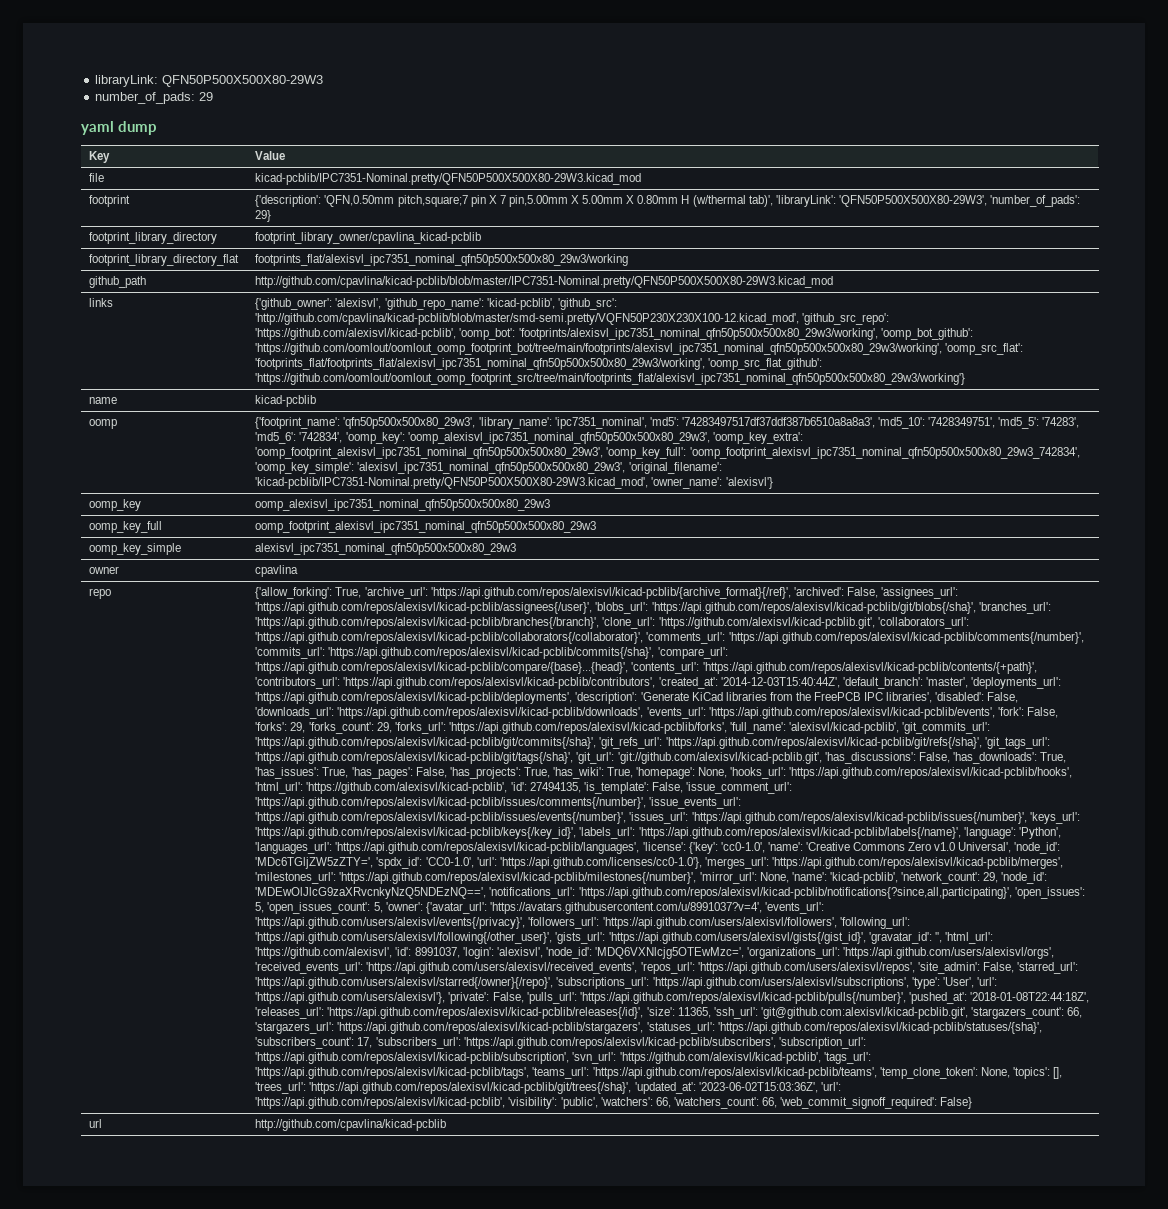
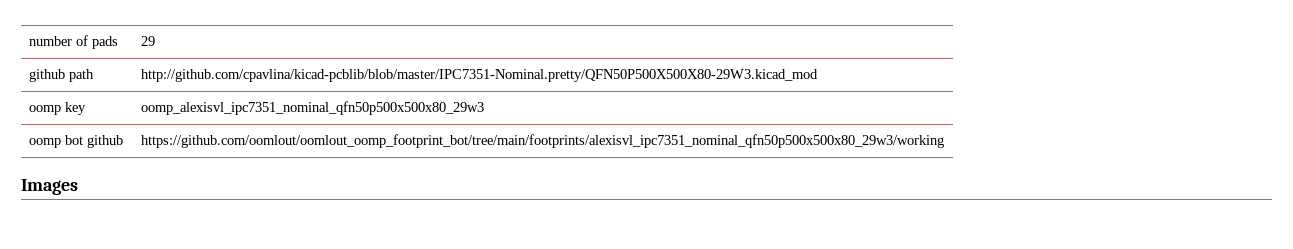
[95,75,324,87] [95,92,214,104] [81,121,157,135] [89,151,111,163] [255,151,286,160] [89,173,105,182] [255,173,642,185] [89,195,131,207] [255,195,1080,207] [255,210,272,222] [89,232,218,244] [255,232,482,244] [89,254,240,266] [255,254,629,266] [89,276,147,288] [255,276,834,288] [89,298,114,307] [255,298,617,310] [255,313,890,325] [255,328,973,340] [255,343,1024,355] [255,358,823,370] [255,373,966,385] [89,397,118,404] [255,395,317,407] [89,419,118,429] [255,417,1080,429] [255,432,803,444] [255,447,1080,459] [255,462,722,474] [255,477,773,489] [89,499,142,511] [255,499,551,511] [89,521,163,533] [255,521,597,533] [89,543,182,555] [255,543,517,555] [89,566,120,574] [255,565,299,577] [89,588,112,599] [255,587,958,599] [255,602,1051,614] [255,617,969,629] [255,632,1084,644] [255,647,728,659] [255,662,1037,674] [255,677,1061,689] [255,692,1019,704] [255,707,1058,719] [255,722,991,734] [255,737,1050,749] [255,752,1066,764] [255,767,1073,779] [255,782,792,794] [255,797,742,809] [255,812,1080,824] [255,827,1061,839] [255,842,1061,854] [255,857,1063,869] [255,872,1048,884] [255,887,1085,899] [255,902,824,914] [255,917,910,929] [255,932,993,944] [255,947,1055,959] [255,962,1078,974] [255,977,997,989] [255,992,1089,1004] [255,1007,1083,1019] [255,1022,1042,1034] [255,1037,866,1049] [255,1052,871,1064] [255,1067,1062,1079] [255,1082,841,1094] [255,1097,973,1109] [89,1119,103,1128] [255,1119,447,1131] libraryLink: QFN50P500X500X80-29W3 // number_of_pads: 29 // yaml dump // Key | Value // file | kicad-pcblib/IPC7351-Nominal.pretty/QFN50P500X500X80-29W3.kicad_mod // footprint | {'description': 'QFN,0.50mm pitch,square;7 pin X 7 pin,5.00mm X 5.00mm X 0.80mm H (w/thermal tab)', 'libraryLink': 'QFN50P500X500X80-29W3', 'number_of_pads': 29} // footprint_library_directory | footprint_library_owner/cpavlina_kicad-pcblib // footprint_library_directory_flat | footprints_flat/alexisvl_ipc7351_nominal_qfn50p500x500x80_29w3/working // github_path | http://github.com/cpavlina/kicad-pcblib/blob/master/IPC7351-Nominal.pretty/QFN50P500X500X80-29W3.kicad_mod // links | {'github_owner': 'alexisvl', 'github_repo_name': 'kicad-pcblib', 'github_src': 'http://github.com/cpavlina/kicad-pcblib/blob/master/smd-semi.pretty/VQFN50P230X230X100-12.kicad_mod', 'github_src_repo': 'https://github.com/alexisvl/kicad-pcblib', 'oomp_bot': 'footprints/alexisvl_ipc7351_nominal_qfn50p500x500x80_29w3/working', 'oomp_bot_github': 'https://github.com/oomlout/oomlout_oomp_footprint_bot/tree/main/footprints/alexisvl_ipc7351_nominal_qfn50p500x500x80_29w3/working', 'oomp_src_flat': 'footprints_flat/footprints_flat/alexisvl_ipc7351_nominal_qfn50p500x500x80_29w3/working', 'oomp_src_flat_github': 'https://github.com/oomlout/oomlout_oomp_footprint_src/tree/main/footprints_flat/alexisvl_ipc7351_nominal_qfn50p500x500x80_29w3/working'} // name | kicad-pcblib // oomp | {'footprint_name': 'qfn50p500x500x80_29w3', 'library_name': 'ipc7351_nominal', 'md5': '74283497517df37ddf387b6510a8a8a3', 'md5_10': '7428349751', 'md5_5': '74283', 'md5_6': '742834', 'oomp_key': 'oomp_alexisvl_ipc7351_nominal_qfn50p500x500x80_29w3', 'oomp_key_extra': 'oomp_footprint_alexisvl_ipc7351_nominal_qfn50p500x500x80_29w3', 'oomp_key_full': 'oomp_footprint_alexisvl_ipc7351_nominal_qfn50p500x500x80_29w3_742834', 'oomp_key_simple': 'alexisvl_ipc7351_nominal_qfn50p500x500x80_29w3', 'original_filename': 'kicad-pcblib/IPC7351-Nominal.pretty/QFN50P500X500X80-29W3.kicad_mod', 'owner_name': 'alexisvl'} // oomp_key | oomp_alexisvl_ipc7351_nominal_qfn50p500x500x80_29w3 // oomp_key_full | oomp_footprint_alexisvl_ipc7351_nominal_qfn50p500x500x80_29w3 // oomp_key_simple | alexisvl_ipc7351_nominal_qfn50p500x500x80_29w3 // owner | cpavlina // repo | {'allow_forking': True, 'archive_url': 'https://api.github.com/repos/alexisvl/kicad-pcblib/{archive_format}{/ref}', 'archived': False, 'assignees_url': 'https://api.github.com/repos/alexisvl/kicad-pcblib/assignees{/user}', 'blobs_url': 'https://api.github.com/repos/alexisvl/kicad-pcblib/git/blobs{/sha}', 'branches_url': 'https://api.github.com/repos/alexisvl/kicad-pcblib/branches{/branch}', 'clone_url': 'https://github.com/alexisvl/kicad-pcblib.git', 'collaborators_url': 'https://api.github.com/repos/alexisvl/kicad-pcblib/collaborators{/collaborator}', 'comments_url': 'https://api.github.com/repos/alexisvl/kicad-pcblib/comments{/number}', 'commits_url': 'https://api.github.com/repos/alexisvl/kicad-pcblib/commits{/sha}', 'compare_url': 'https://api.github.com/repos/alexisvl/kicad-pcblib/compare/{base}...{head}', 'contents_url': 'https://api.github.com/repos/alexisvl/kicad-pcblib/contents/{+path}', 'contributors_url': 'https://api.github.com/repos/alexisvl/kicad-pcblib/contributors', 'created_at': '2014-12-03T15:40:44Z', 'default_branch': 'master', 'deployments_url': 'https://api.github.com/repos/alexisvl/kicad-pcblib/deployments', 'description': 'Generate KiCad libraries from the FreePCB IPC libraries', 'disabled': False, 'downloads_url': 'https://api.github.com/repos/alexisvl/kicad-pcblib/downloads', 'events_url': 'https://api.github.com/repos/alexisvl/kicad-pcblib/events', 'fork': False, 'forks': 29, 'forks_count': 29, 'forks_url': 'https://api.github.com/repos/alexisvl/kicad-pcblib/forks', 'full_name': 'alexisvl/kicad-pcblib', 'git_commits_url': 'https://api.github.com/repos/alexisvl/kicad-pcblib/git/commits{/sha}', 'git_refs_url': 'https://api.github.com/repos/alexisvl/kicad-pcblib/git/refs{/sha}', 'git_tags_url': 'https://api.github.com/repos/alexisvl/kicad-pcblib/git/tags{/sha}', 'git_url': 'git://github.com/alexisvl/kicad-pcblib.git', 'has_discussions': False, 'has_downloads': True, 'has_issues': True, 'has_pages': False, 'has_projects': True, 'has_wiki': True, 'homepage': None, 'hooks_url': 'https://api.github.com/repos/alexisvl/kicad-pcblib/hooks', 'html_url': 'https://github.com/alexisvl/kicad-pcblib', 'id': 27494135, 'is_template': False, 'issue_comment_url': 'https://api.github.com/repos/alexisvl/kicad-pcblib/issues/comments{/number}', 'issue_events_url': 'https://api.github.com/repos/alexisvl/kicad-pcblib/issues/events{/number}', 'issues_url': 'https://api.github.com/repos/alexisvl/kicad-pcblib/issues{/number}', 'keys_url': 'https://api.github.com/repos/alexisvl/kicad-pcblib/keys{/key_id}', 'labels_url': 'https://api.github.com/repos/alexisvl/kicad-pcblib/labels{/name}', 'language': 'Python', 'languages_url': 'https://api.github.com/repos/alexisvl/kicad-pcblib/languages', 'license': {'key': 'cc0-1.0', 'name': 'Creative Commons Zero v1.0 Universal', 'node_id': 'MDc6TGljZW5zZTY=', 'spdx_id': 'CC0-1.0', 'url': 'https://api.github.com/licenses/cc0-1.0'}, 'merges_url': 'https://api.github.com/repos/alexisvl/kicad-pcblib/merges', 'milestones_url': 'https://api.github.com/repos/alexisvl/kicad-pcblib/milestones{/number}', 'mirror_url': None, 'name': 'kicad-pcblib', 'network_count': 29, 'node_id': 'MDEwOlJlcG9zaXRvcnkyNzQ5NDEzNQ==', 'notifications_url': 'https://api.github.com/repos/alexisvl/kicad-pcblib/notifications{?since,all,participating}', 'open_issues': 5, 'open_issues_count': 5, 'owner': {'avatar_url': 'https://avatars.githubusercontent.com/u/8991037?v=4', 'events_url': 'https://api.github.com/users/alexisvl/events{/privacy}', 'followers_url': 'https://api.github.com/users/alexisvl/followers', 'following_url': 'https://api.github.com/users/alexisvl/following{/other_user}', 'gists_url': 'https://api.github.com/users/alexisvl/gists{/gist_id}', 'gravatar_id': '', 'html_url': 'https://github.com/alexisvl', 'id': 8991037, 'login': 'alexisvl', 'node_id': 'MDQ6VXNlcjg5OTEwMzc=', 'organizations_url': 'https://api.github.com/users/alexisvl/orgs', 'received_events_url': 'https://api.github.com/users/alexisvl/received_events', 'repos_url': 'https://api.github.com/users/alexisvl/repos', 'site_admin': False, 'starred_url': 'https://api.github.com/users/alexisvl/starred{/owner}{/repo}', 'subscriptions_url': 'https://api.github.com/users/alexisvl/subscriptions', 'type': 'User', 'url': 'https://api.github.com/users/alexisvl'}, 'private': False, 'pulls_url': 'https://api.github.com/repos/alexisvl/kicad-pcblib/pulls{/number}', 'pushed_at': '2018-01-08T22:44:18Z', 'releases_url': 'https://api.github.com/repos/alexisvl/kicad-pcblib/releases{/id}', 'size': 11365, 'ssh_url': 'git@github.com:alexisvl/kicad-pcblib.git', 'stargazers_count': 66, 'stargazers_url': 'https://api.github.com/repos/alexisvl/kicad-pcblib/stargazers', 'statuses_url': 'https://api.github.com/repos/alexisvl/kicad-pcblib/statuses/{sha}', 'subscribers_count': 17, 'subscribers_url': 'https://api.github.com/repos/alexisvl/kicad-pcblib/subscribers', 'subscription_url': 'https://api.github.com/repos/alexisvl/kicad-pcblib/subscription', 'svn_url': 'https://github.com/alexisvl/kicad-pcblib', 'tags_url': 'https://api.github.com/repos/alexisvl/kicad-pcblib/tags', 'teams_url': 'https://api.github.com/repos/alexisvl/kicad-pcblib/teams', 'temp_clone_token': None, 'topics': [], 'trees_url': 'https://api.github.com/repos/alexisvl/kicad-pcblib/git/trees{/sha}', 'updated_at': '2023-06-02T15:03:36Z', 'url': 'https://api.github.com/repos/alexisvl/kicad-pcblib', 'visibility': 'public', 'watchers': 66, 'watchers_count': 66, 'web_commit_signoff_required': False} // url | http://github.com/cpavlina/kicad-pcblib -> [28,35,118,49] [140,36,155,46] [28,69,94,82] [140,69,818,82] [28,102,86,115] [140,101,484,115] [28,135,123,148] [140,134,944,148] [21,179,78,195] number of pads | 29 // github path | http://github.com/cpavlina/kicad-pcblib/blob/master/IPC7351-Nominal.pretty/QFN50P500X500X80-29W3.kicad_mod // oomp key | oomp_alexisvl_ipc7351_nominal_qfn50p500x500x80_29w3 // oomp bot github | https://github.com/oomlout/oomlout_oomp_footprint_bot/tree/main/footprints/alexisvl_ipc7351_nominal_qfn50p500x500x80_29w3/working // Images

